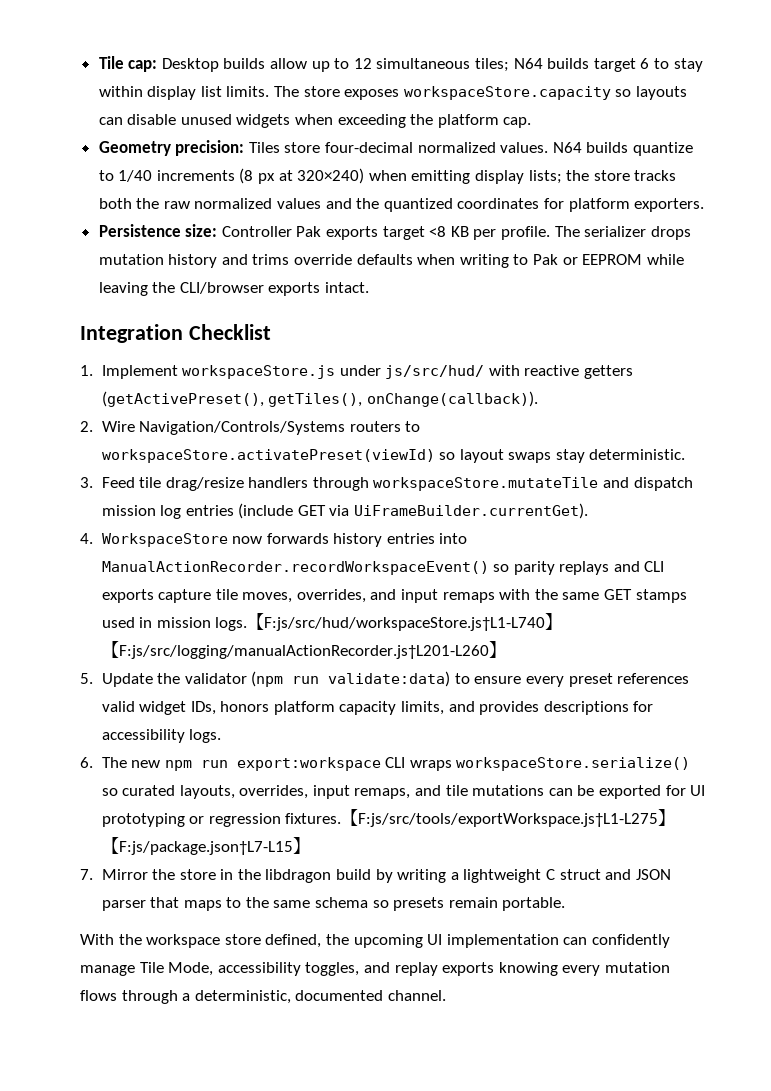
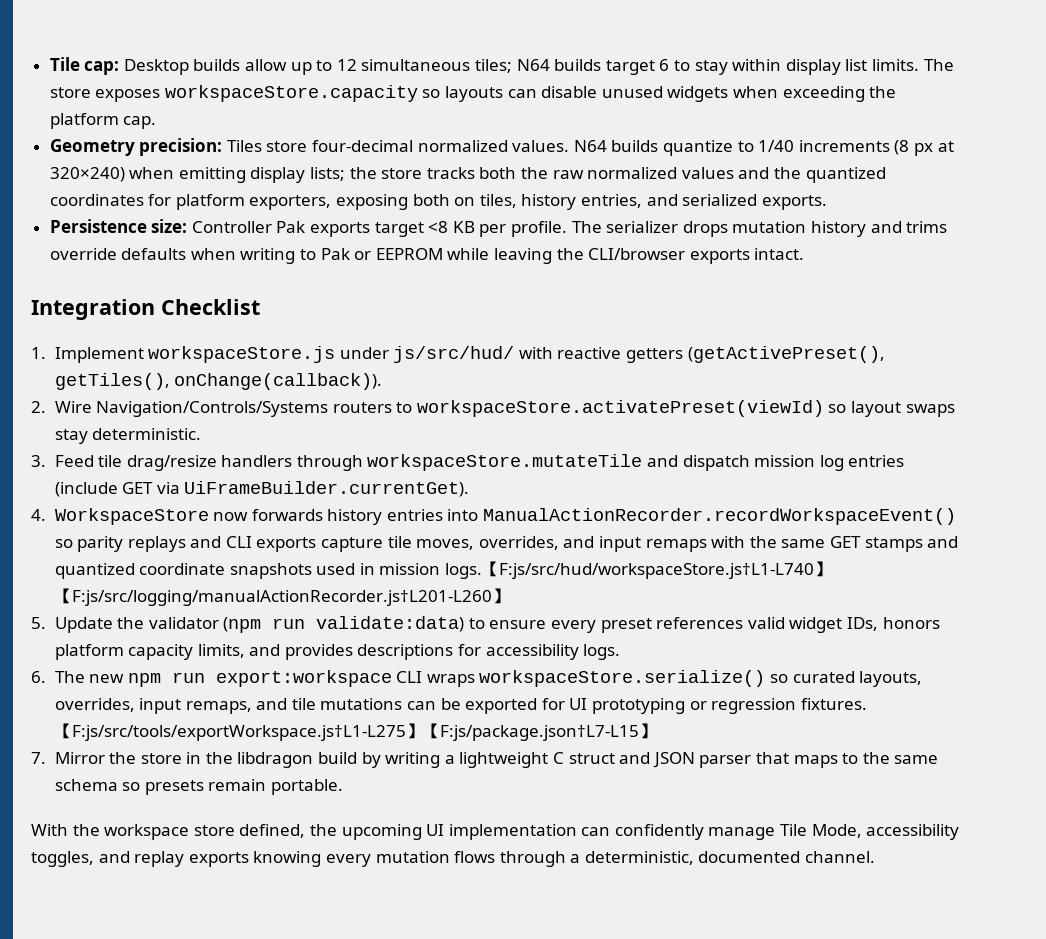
[634,198,705,212] exporters. -> [249,194,827,210] exporters, exposing both on tiles, history entries, and serialized exports.
(687, 596) none -> [927,536,959,548] [54,563,312,579] and quantized coordinate snapshots

